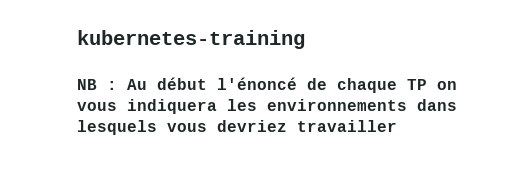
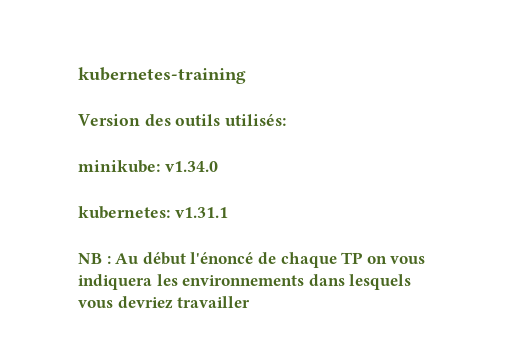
(305, 39) none -> [78,113,287,126] [78,160,218,173] [78,206,228,219] // Version des outils utilisés: // minikube: v1.34.0 // kubernetes: v1.31.1

